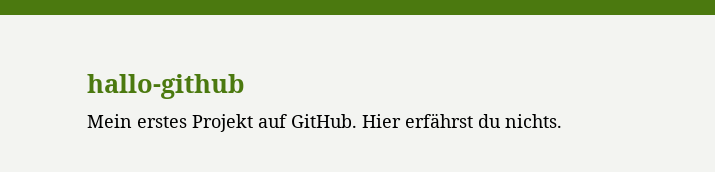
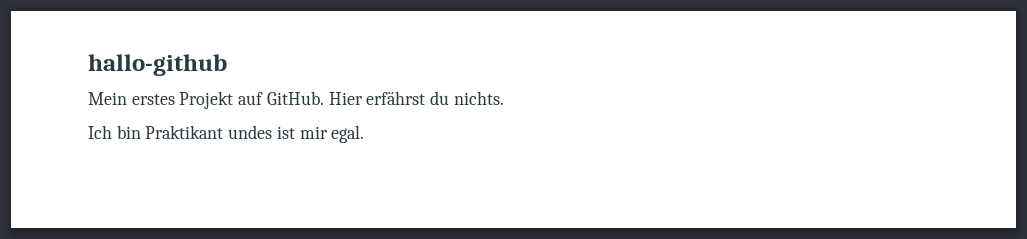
(562, 121) none -> [88,125,365,143] // Ich bin Praktikant undes ist mir egal.

